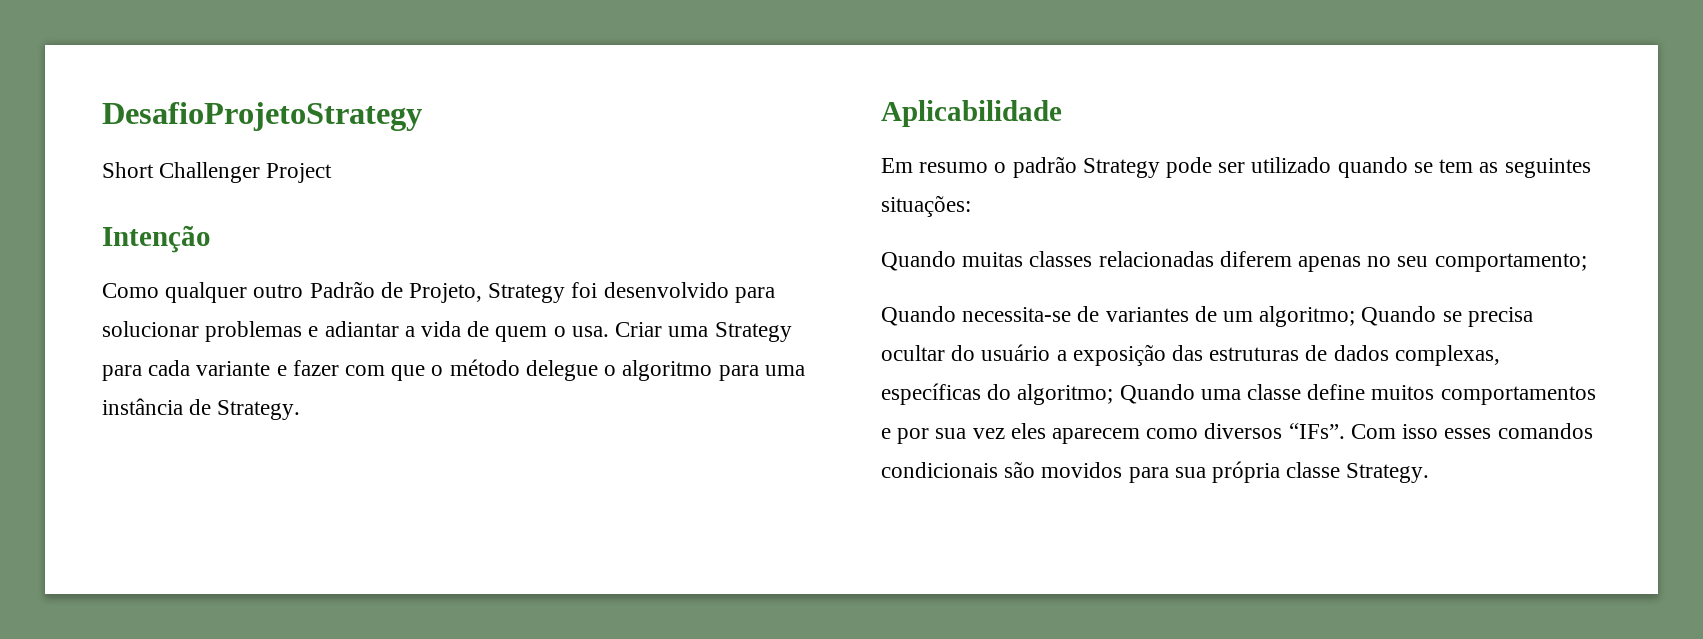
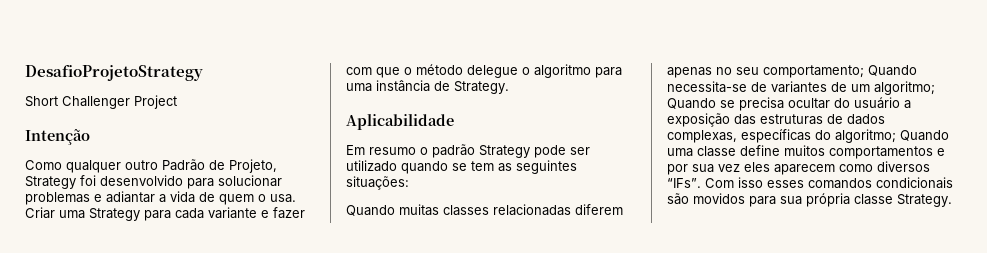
(1587, 262) // -> (864, 71) none

